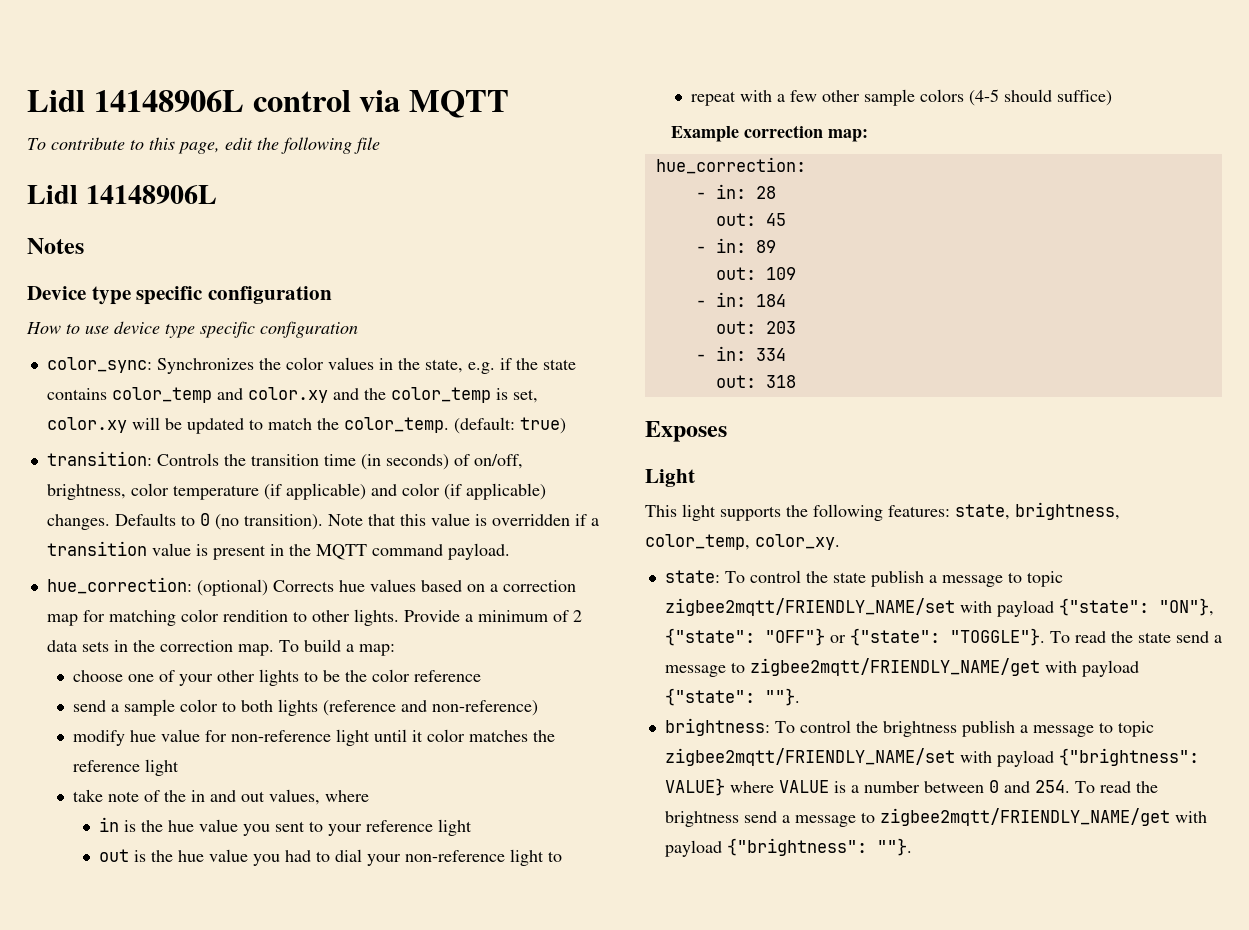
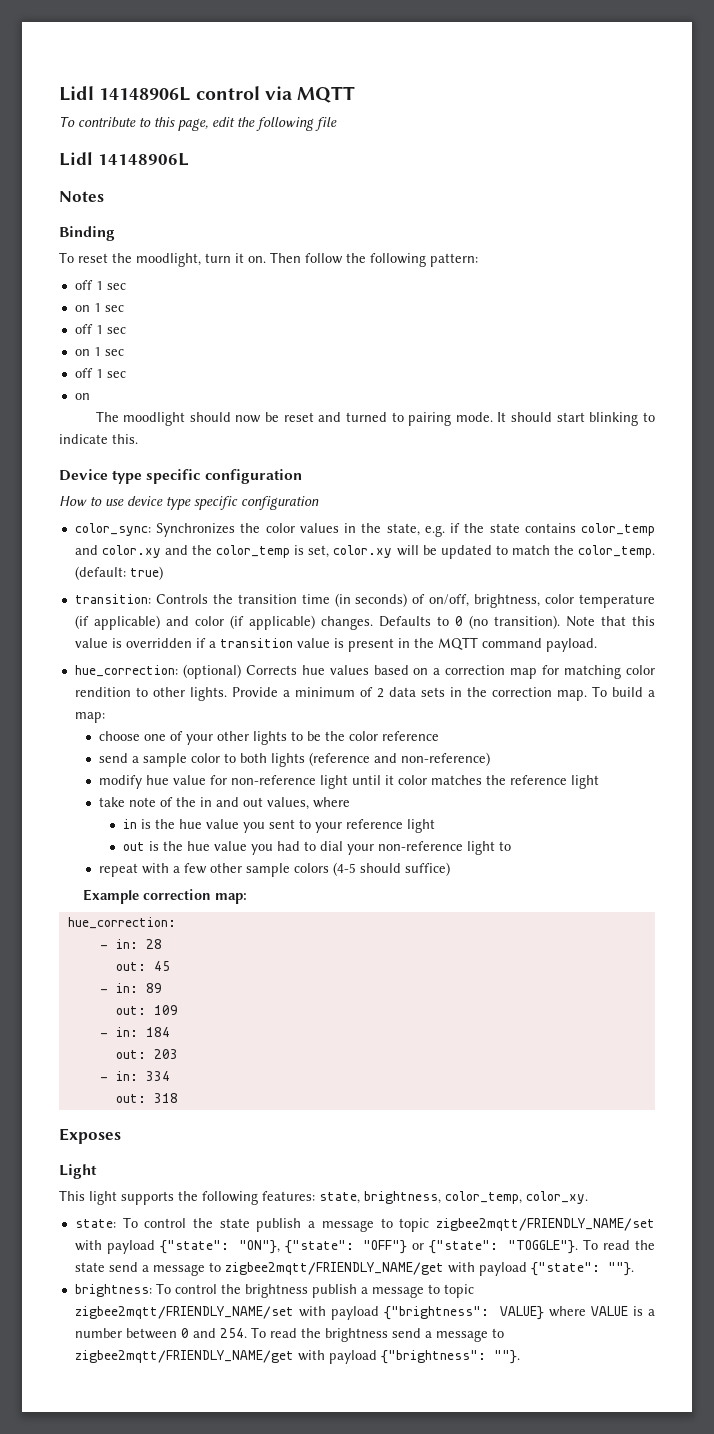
(84, 246) none -> [59,226,115,241] [59,252,478,267] [74,280,126,290] [74,303,124,312] [74,324,126,334] [74,347,124,356] [74,368,126,378] [74,393,90,400] [95,411,655,426] [59,434,138,444] // Binding // To reset the moodlight, turn it on. Then follow the following pattern: // off 1 sec // on 1 sec // off 1 sec // on 1 sec // off 1 sec // on // The moodlight should now be reset and turned to pairing mode. It should start blinking to indicate this.

